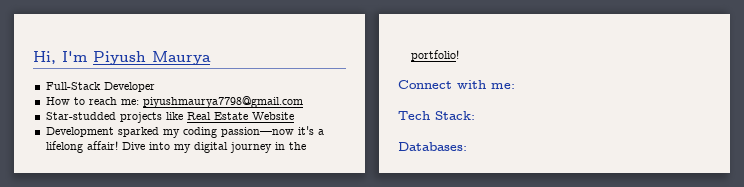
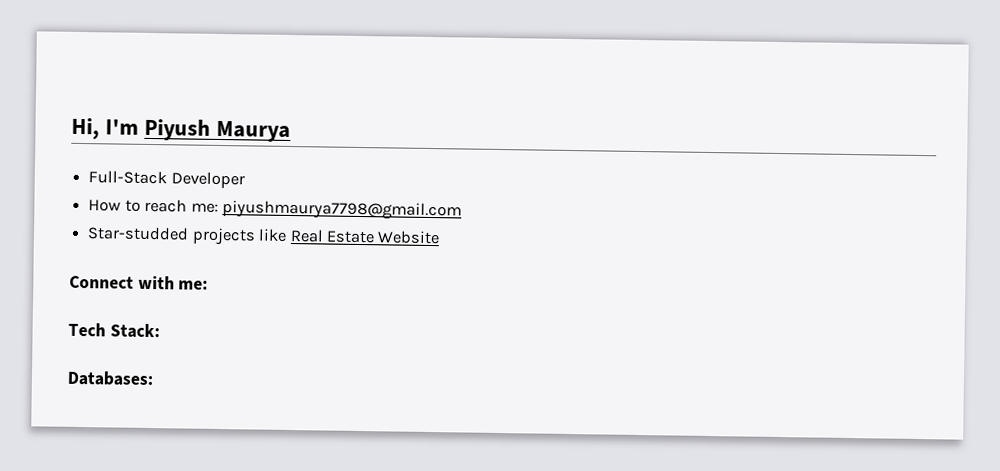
[45,126,324,138] [45,141,306,153] [410,50,459,61] // Development sparked my coding passion—now it's a lifelong affair! Dive into my digital journey in the portfolio! -> (441, 237) none

